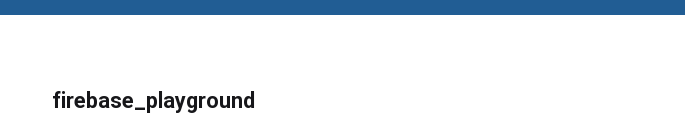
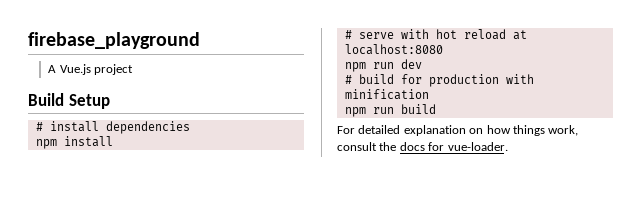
(255, 102) none -> [48,64,133,75] [28,93,110,109] [35,121,190,134] [35,136,113,149] [344,29,527,40] [344,44,443,55] [344,59,422,72] [344,74,534,87] [344,89,429,100] [344,104,436,117] [337,125,579,136] [337,142,508,151] // A Vue.js project // Build Setup // # install dependencies // npm install // # serve with hot reload at localhost:8080 // npm run dev // # build for production with minification // npm run build // For detailed explanation on how things work, consult the docs for vue-loader.

